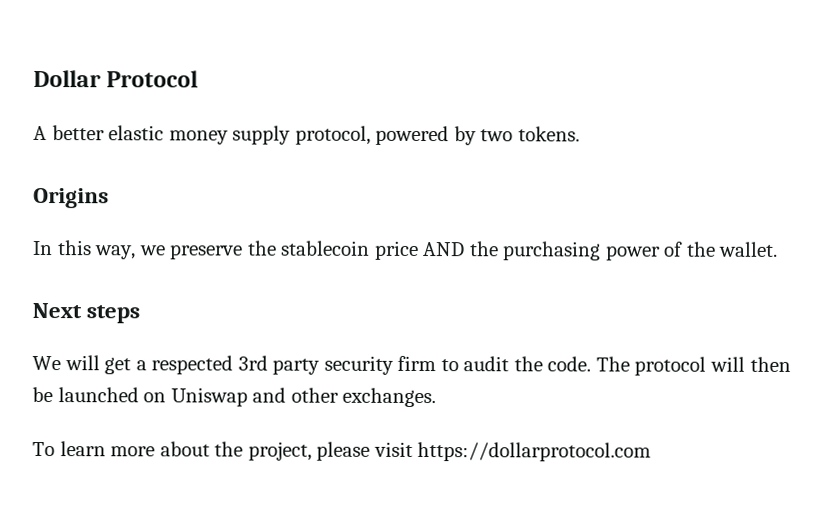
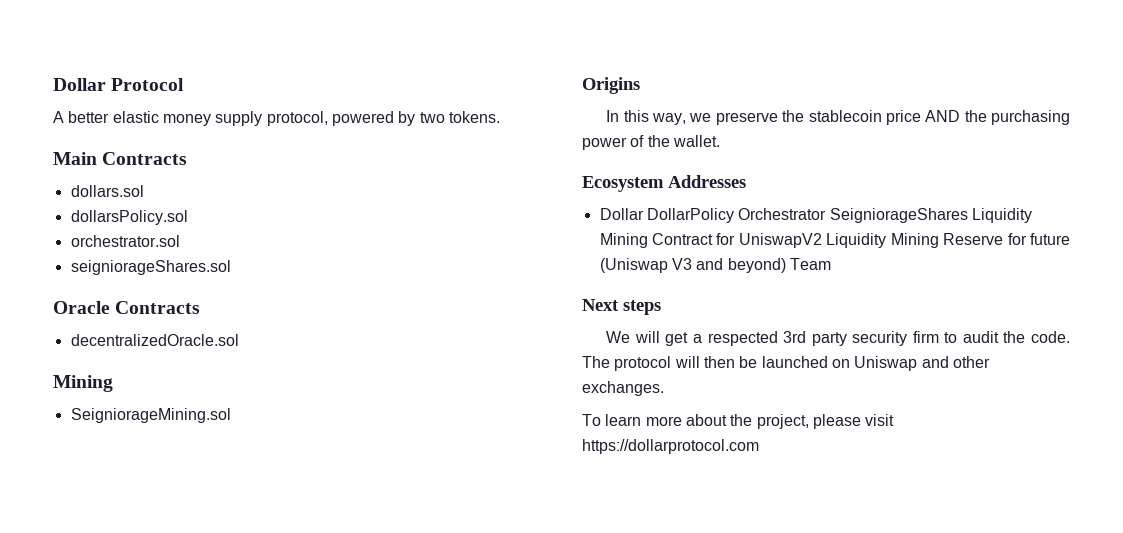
(580, 134) none -> [53,152,188,165] [70,185,144,197] [70,210,188,225] [70,235,180,247] [70,260,231,275] [53,301,201,314] [70,334,239,346] [53,375,113,392] [70,408,231,423] // Main Contracts // dollars.sol // dollarsPolicy.sol // orchestrator.sol // seigniorageShares.sol // Oracle Contracts // decentralizedOracle.sol // Mining // SeigniorageMining.sol
(779, 249) none -> [582,175,746,192] [599,208,1032,223] [599,233,1070,248] [599,258,831,273] // Ecosystem Addresses // Dollar DollarPolicy Orchestrator SeigniorageShares Liquidity Mining Contract for UniswapV2 Liquidity Mining Reserve for future (Uniswap V3 and beyond) Team

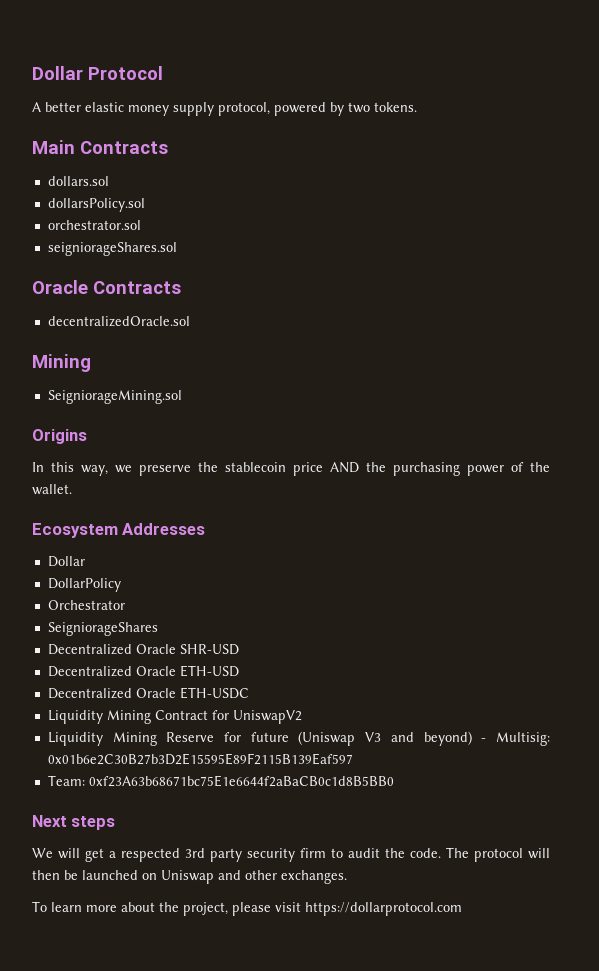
(644, 214) none -> (85, 561) //
(734, 215) none -> (121, 585) //
(827, 214) none -> (125, 605) //
(968, 215) none -> [47,644,239,655] [47,665,239,677] [47,687,249,699] // Decentralized Oracle SHR-USD // Decentralized Oracle ETH-USD // Decentralized Oracle ETH-USDC //
(822, 240) none -> (302, 717) //
[789,258,831,270] Team -> [481,732,550,746] [47,753,353,765] [47,775,394,787] - Multisig: 0x01b6e2C30B27b3D2E15595E89F2115B139Eaf597 // Team: 0xf23A63b68671bc75E1e6644f2aBaCB0c1d8B5BB0

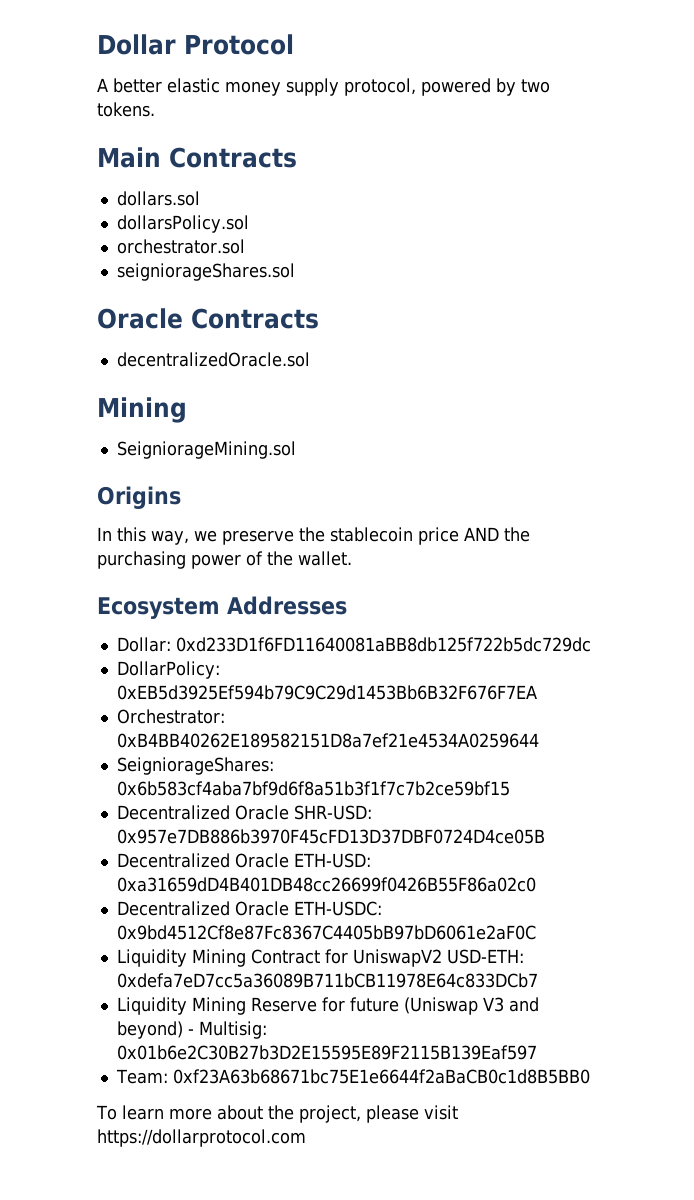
[47,556,85,567] [47,578,121,592] [47,600,125,610] [47,622,158,636] [47,644,239,655] [47,665,239,677] [47,687,249,699] Dollar // DollarPolicy // Orchestrator // SeigniorageShares // Decentralized Oracle SHR-USD // Decentralized Oracle ETH-USD // Decentralized Oracle ETH-USDC -> [116,637,591,652] [116,661,220,679] [116,685,537,700] [116,709,225,724] [116,733,539,748] [116,757,274,775] [116,781,510,796] [116,805,372,820] [116,829,545,844] [116,853,371,868] [116,877,536,892] [116,901,382,916] [116,925,536,940] Dollar: 0xd233D1f6FD11640081aBB8db125f722b5dc729dc // DollarPolicy: 0xEB5d3925Ef594b79C9C29d1453Bb6B32F676F7EA // Orchestrator: 0xB4BB40262E189582151D8a7ef21e4534A0259644 // SeigniorageShares: 0x6b583cf4aba7bf9d6f8a51b3f1f7c7b2ce59bf15 // Decentralized Oracle SHR-USD: 0x957e7DB886b3970F45cFD13D37DBF0724D4ce05B // Decentralized Oracle ETH-USD: 0xa31659dD4B401DB48cc26699f0426B55F86a02c0 // Decentralized Oracle ETH-USDC: 0x9bd4512Cf8e87Fc8367C4405bB97bD6061e2aF0C
(302, 717) none -> [446,949,524,964] [116,973,538,988] USD-ETH: 0xdefa7eD7cc5a36089B711bCB11978E64c833DCb7
[32,815,116,830] [32,847,550,862] [32,870,347,884] // Next steps // We will get a respected 3rd party security firm to audit the code. The protocol will then be launched on Uniswap and other exchanges. -> (590, 1076) none

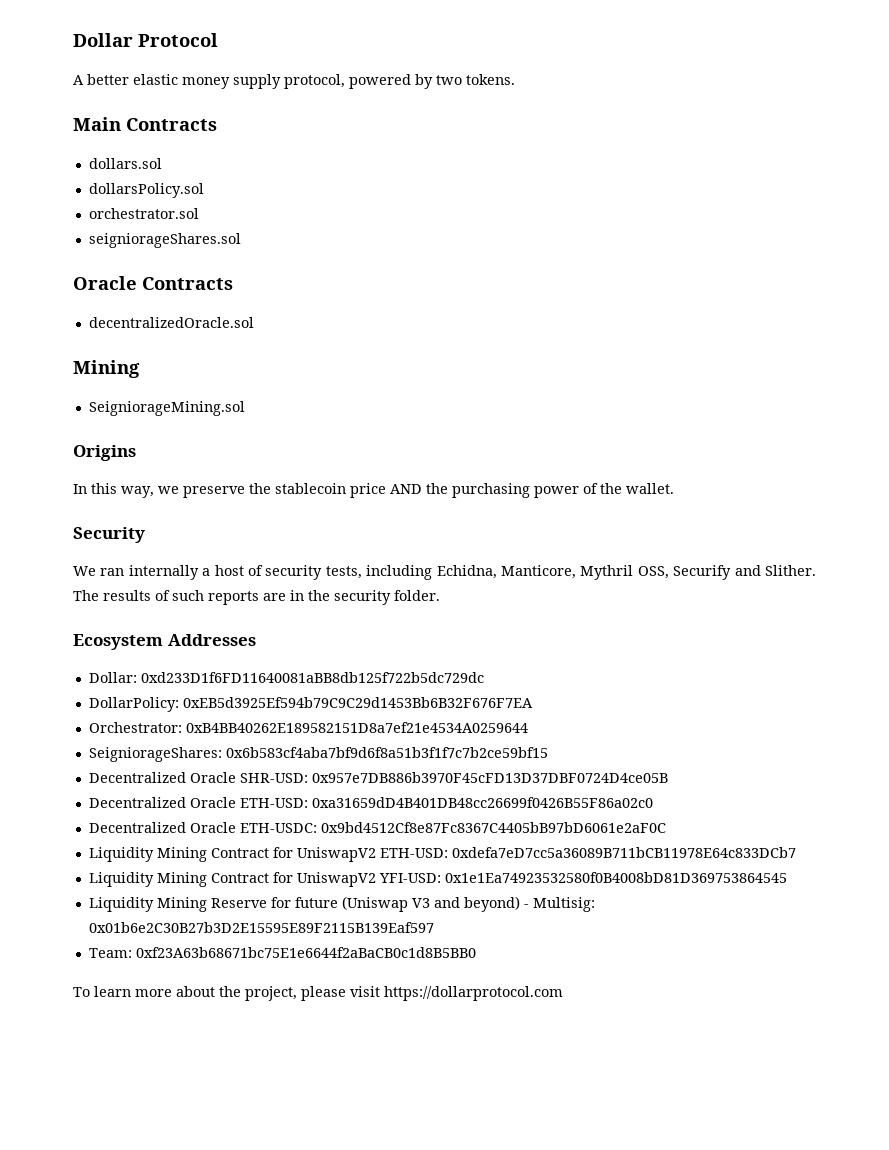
(352, 558) none -> [73,527,145,543] [73,565,816,580] [73,590,440,605] // Security // We ran internally a host of security tests, including Echidna, Manticore, Mythril OSS, Securify and Slither. The results of such reports are in the security folder.
[446,949,524,964] USD-ETH: -> [379,848,448,858] ETH-USD:
(538, 980) none -> [88,872,787,887] // Liquidity Mining Contract for UniswapV2 YFI-USD: 0x1e1Ea74923532580f0B4008bD81D369753864545

